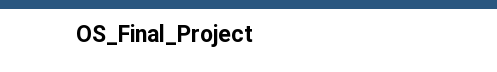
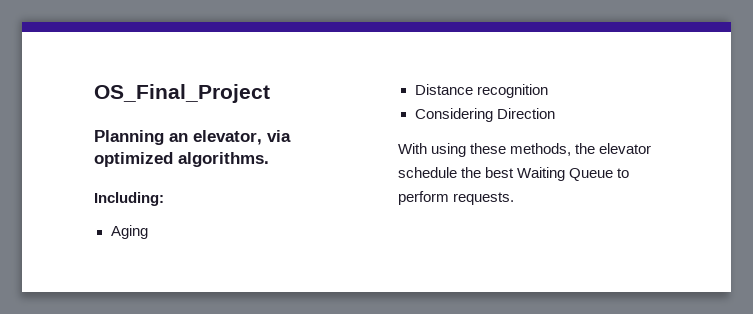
(253, 35) none -> [94,130,291,145] [94,152,269,167] [94,192,164,206] [110,225,148,239] [414,84,548,98] [414,108,555,122] [398,143,652,157] [398,167,630,181] [398,191,515,205] // Planning an elevator, via optimized algorithms. // Including: // Aging // Distance recognition // Considering Direction // With using these methods, the elevator schedule the best Waiting Queue to perform requests.

